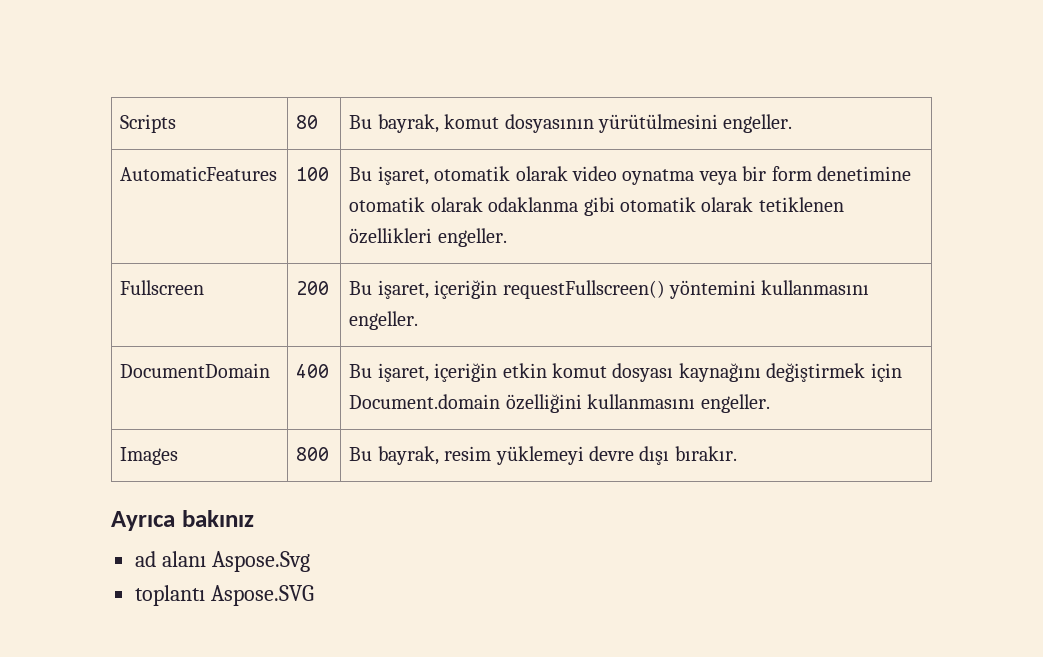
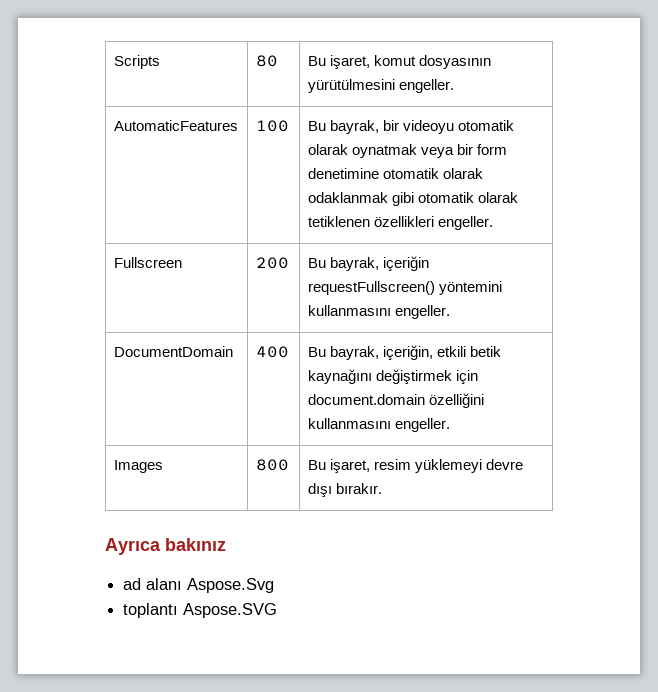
[377,114,439,133] bayrak, -> [329,55,370,69] işaret,
[377,166,695,185] işaret, otomatik olarak video oynatma -> [329,120,515,134] [307,144,417,158] bayrak, bir videoyu otomatik olarak oynatmak
[488,197,579,212] odaklanma -> [307,192,388,203] odaklanmak
[377,280,429,299] işaret, -> [329,257,379,271] bayrak,
[377,363,674,382] işaret, içeriğin etkin komut dosyası -> [329,345,502,360] bayrak, içeriğin, etkili betik
[349,394,501,409] Document.domain -> [307,394,425,405] document.domain
[377,446,439,465] bayrak, -> [329,459,370,473] işaret,

